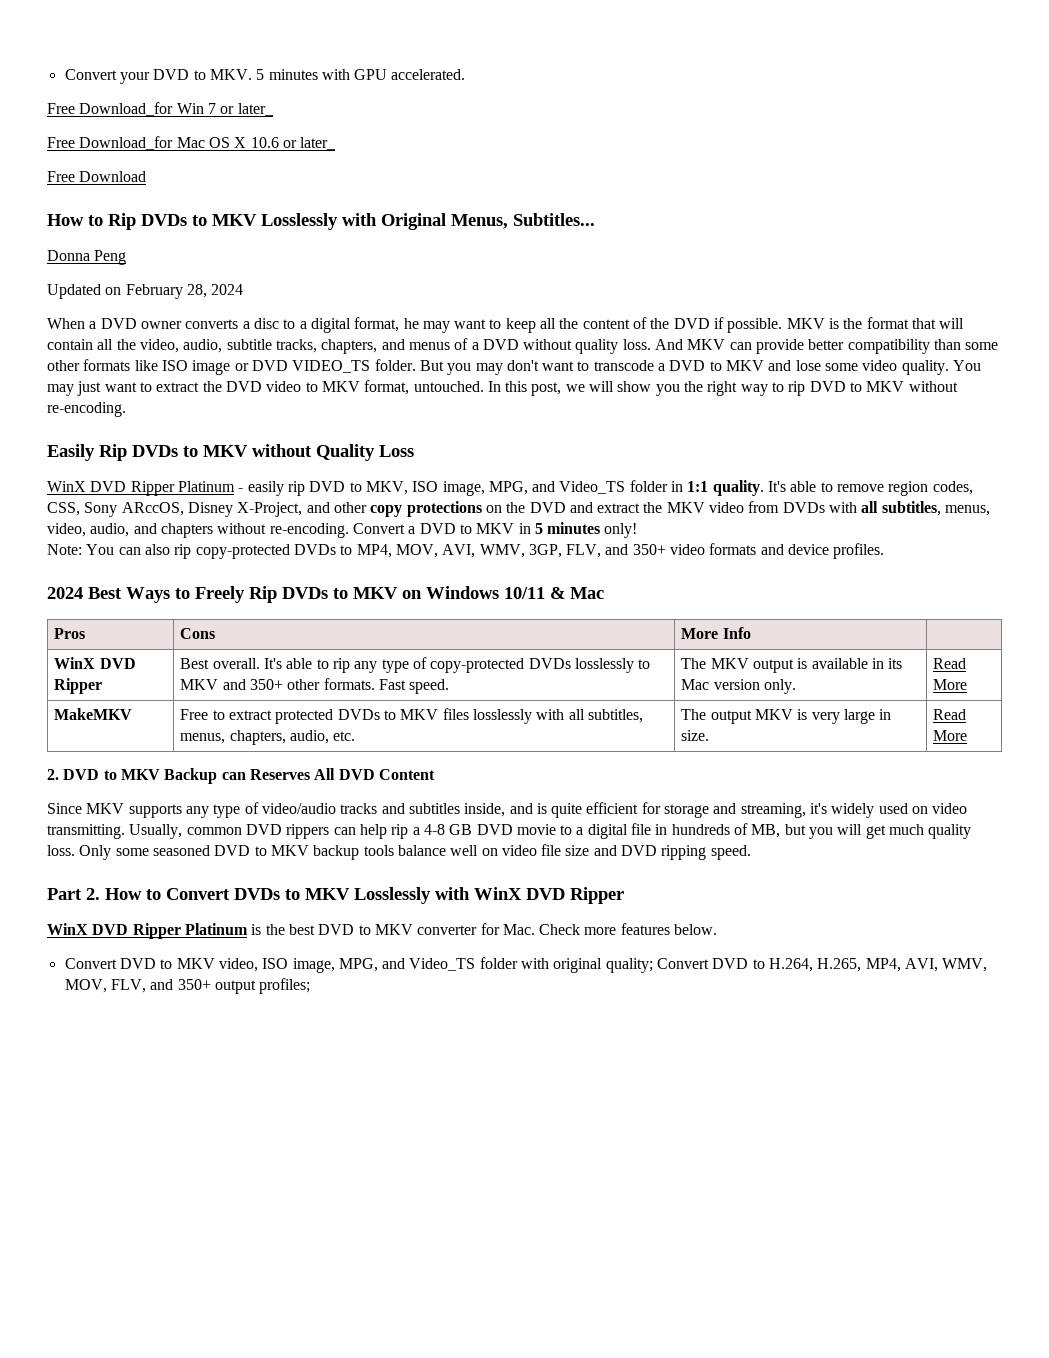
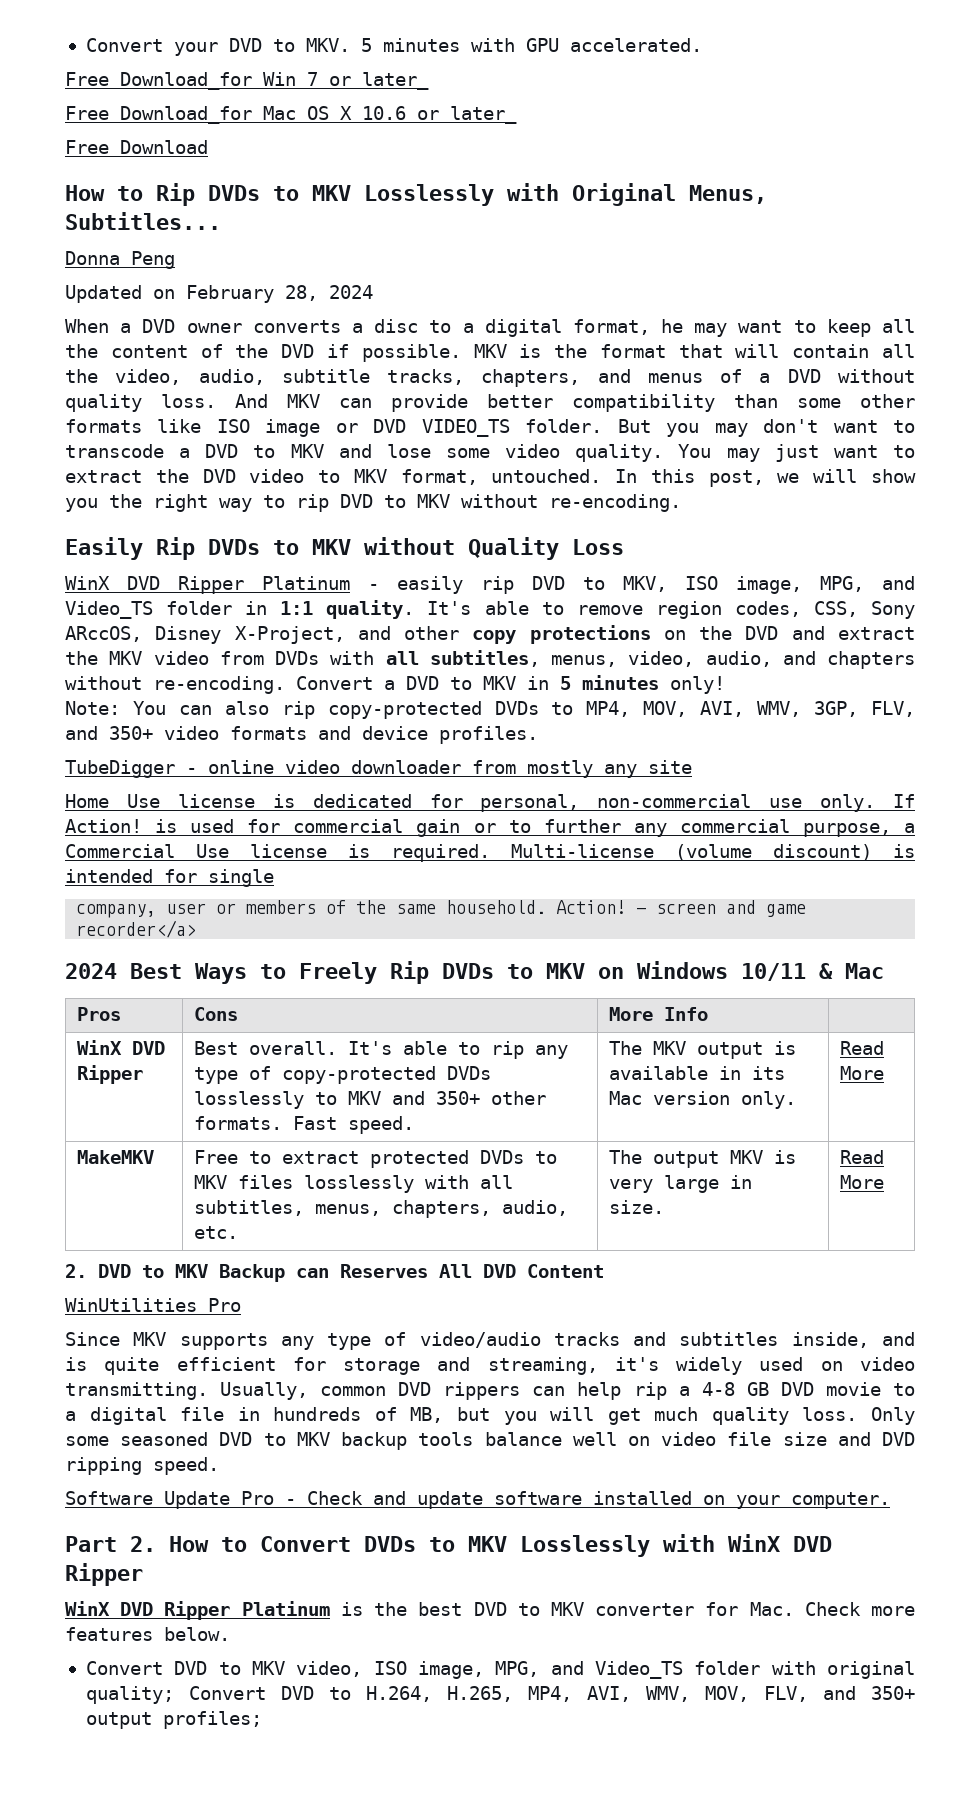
(885, 551) none -> [65,760,692,778] [65,794,915,812] [65,819,916,837] [65,844,915,862] [65,869,274,887] [76,900,807,918] [76,920,197,938] // TubeDigger - online video downloader from mostly any site // Home Use license is dedicated for personal, non-commercial use only. If Action! is used for commercial gain or to further any commercial purpose, a Commercial Use license is required. Multi-license (volume discount) is intended for single // company, user or members of the same household. Action! - screen and game recorder</a>
(435, 774) none -> [65,1298,241,1312] // WinUtilities Pro
(751, 852) none -> [65,1491,890,1509] // Software Update Pro - Check and update software installed on your computer.

